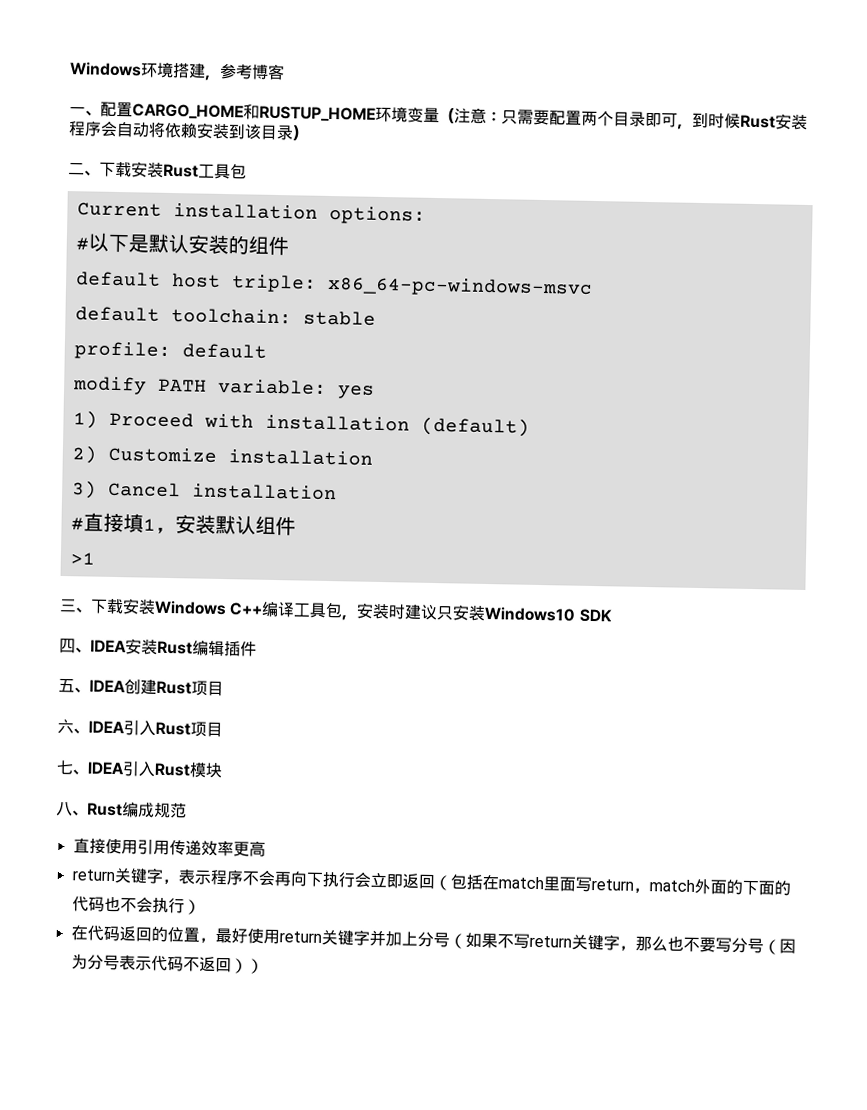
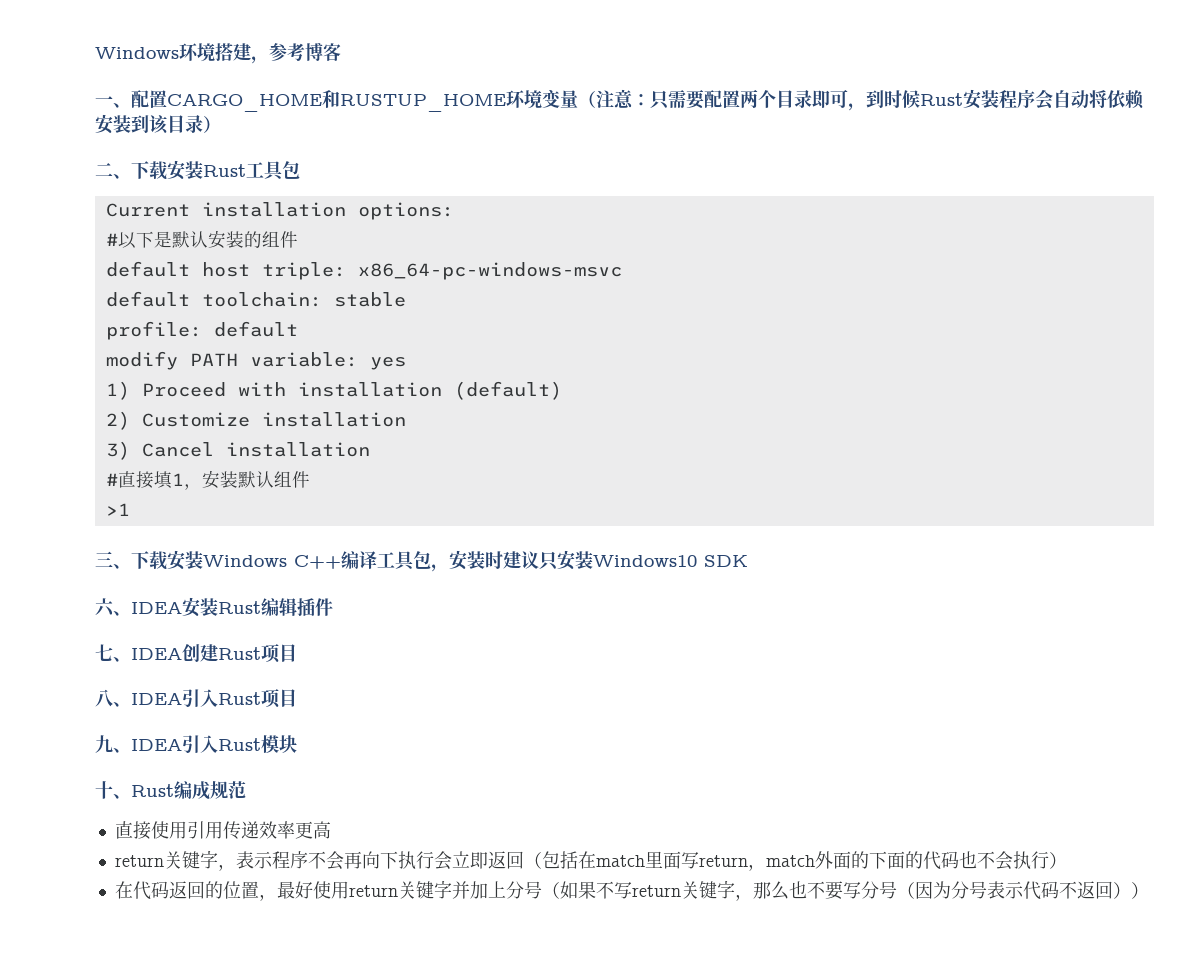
[59,637,76,654] 四 -> [95,598,115,617] 六
[58,677,75,693] 五 -> [95,644,113,661] 七
[57,718,74,735] 六 -> [95,689,113,707] 八
[56,759,74,775] 七 -> [95,735,113,753] 九
[56,800,73,817] 八 -> [95,781,113,799] 十

